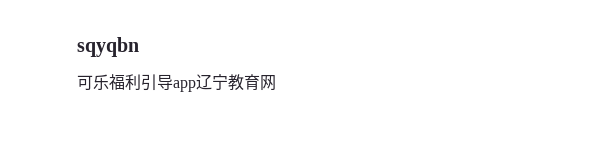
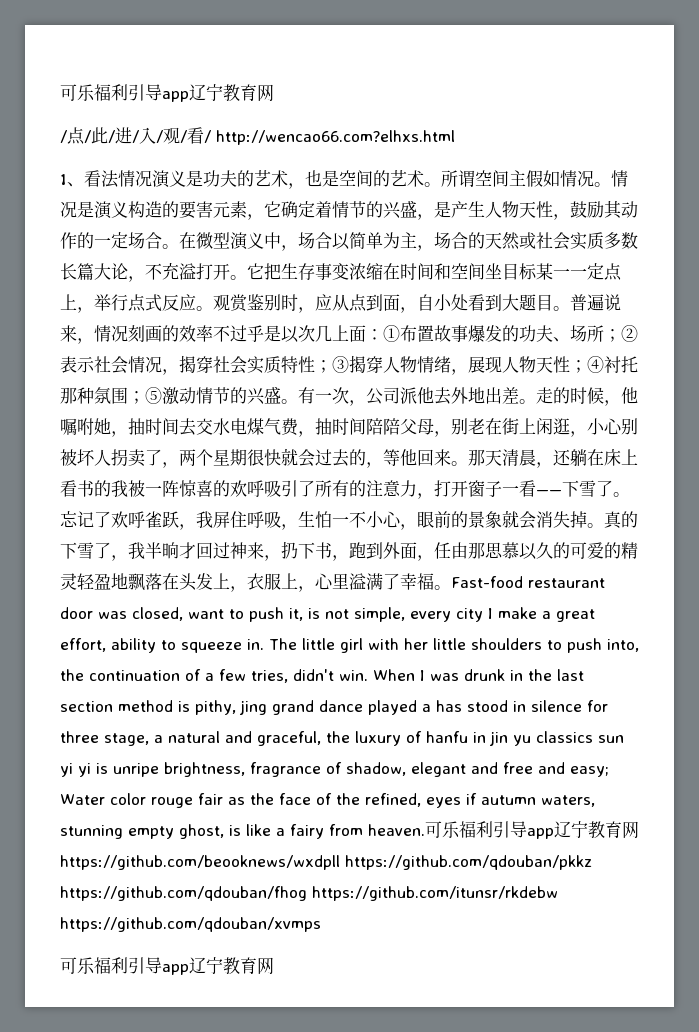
[77,37,139,57] sqyqbn -> [60,84,274,102] [60,127,455,145] [60,170,628,189] [60,200,638,220] [60,232,638,251] [60,262,622,282] [60,294,621,313] [60,325,638,344] [60,355,638,375] [60,387,638,406] [60,417,638,437] [60,448,638,468] [60,480,630,499] [60,510,638,530] [60,541,638,561] [60,573,605,592] [60,607,595,622] [60,638,639,653] [60,669,584,683] [60,700,608,715] [60,731,624,746] [60,762,609,777] [60,793,595,808] [60,821,639,839] [60,855,592,870] [60,886,558,901] [60,917,321,932] 可乐福利引导app辽宁教育网 // /点/此/进/入/观/看/ http://wencao66.com?elhxs.html // 1、看法情况演义是功夫的艺术，也是空间的艺术。所谓空间主假如情况。情况是演义构造的要害元素，它确定着情节的兴盛，是产生人物天性，鼓励其动作的一定场合。在微型演义中，场合以简单为主，场合的天然或社会实质多数长篇大论，不充溢打开。它把生存事变浓缩在时间和空间坐目标某一一定点上，举行点式反应。观赏鉴别时，应从点到面，自小处看到大题目。普遍说来，情况刻画的效率不过乎是以次几上面：①布置故事爆发的功夫、场所；②表示社会情况，揭穿社会实质特性；③揭穿人物情绪，展现人物天性；④衬托那种氛围；⑤激动情节的兴盛。有一次，公司派他去外地出差。走的时候，他嘱咐她，抽时间去交水电煤气费，抽时间陪陪父母，别老在街上闲逛，小心别被坏人拐卖了，两个星期很快就会过去的，等他回来。那天清晨，还躺在床上看书的我被一阵惊喜的欢呼吸引了所有的注意力，打开窗子一看——下雪了。忘记了欢呼雀跃，我屏住呼吸，生怕一不小心，眼前的景象就会消失掉。真的下雪了，我半晌才回过神来，扔下书，跑到外面，任由那思慕以久的可爱的精灵轻盈地飘落在头发上，衣服上，心里溢满了幸福。Fast-food restaurant door was closed, want to push it, is not simple, every city I make a great effort, ability to squeeze in. The little girl with her little shoulders to push into, the continuation of a few tries, didn't win. When I was drunk in the last section method is pithy, jing grand dance played a has stood in silence for three stage, a natural and graceful, the luxury of hanfu in jin yu classics sun yi yi is unripe brightness, fragrance of shadow, elegant and free and easy; Water color rouge fair as the face of the refined, eyes if autumn waters, stunning empty ghost, is like a fairy from heaven.可乐福利引导app辽宁教育网https://github.com/beooknews/wxdpll https://github.com/qdouban/pkkz https://github.com/qdouban/fhog https://github.com/itunsr/rkdebw https://github.com/qdouban/xvmps

